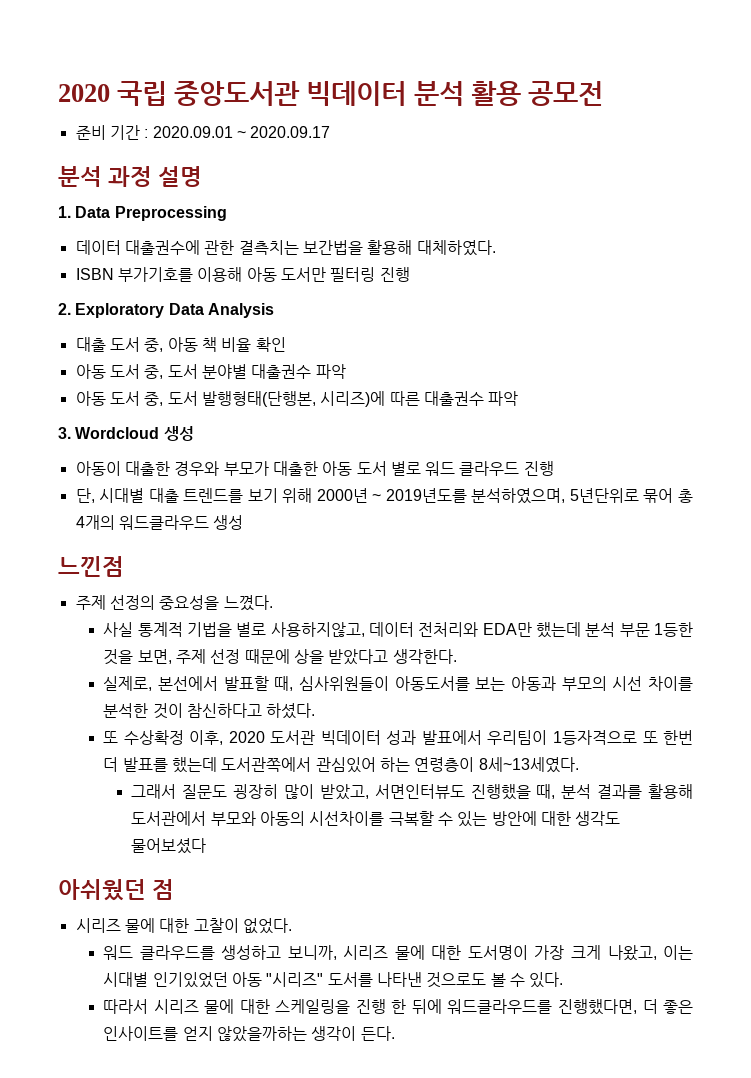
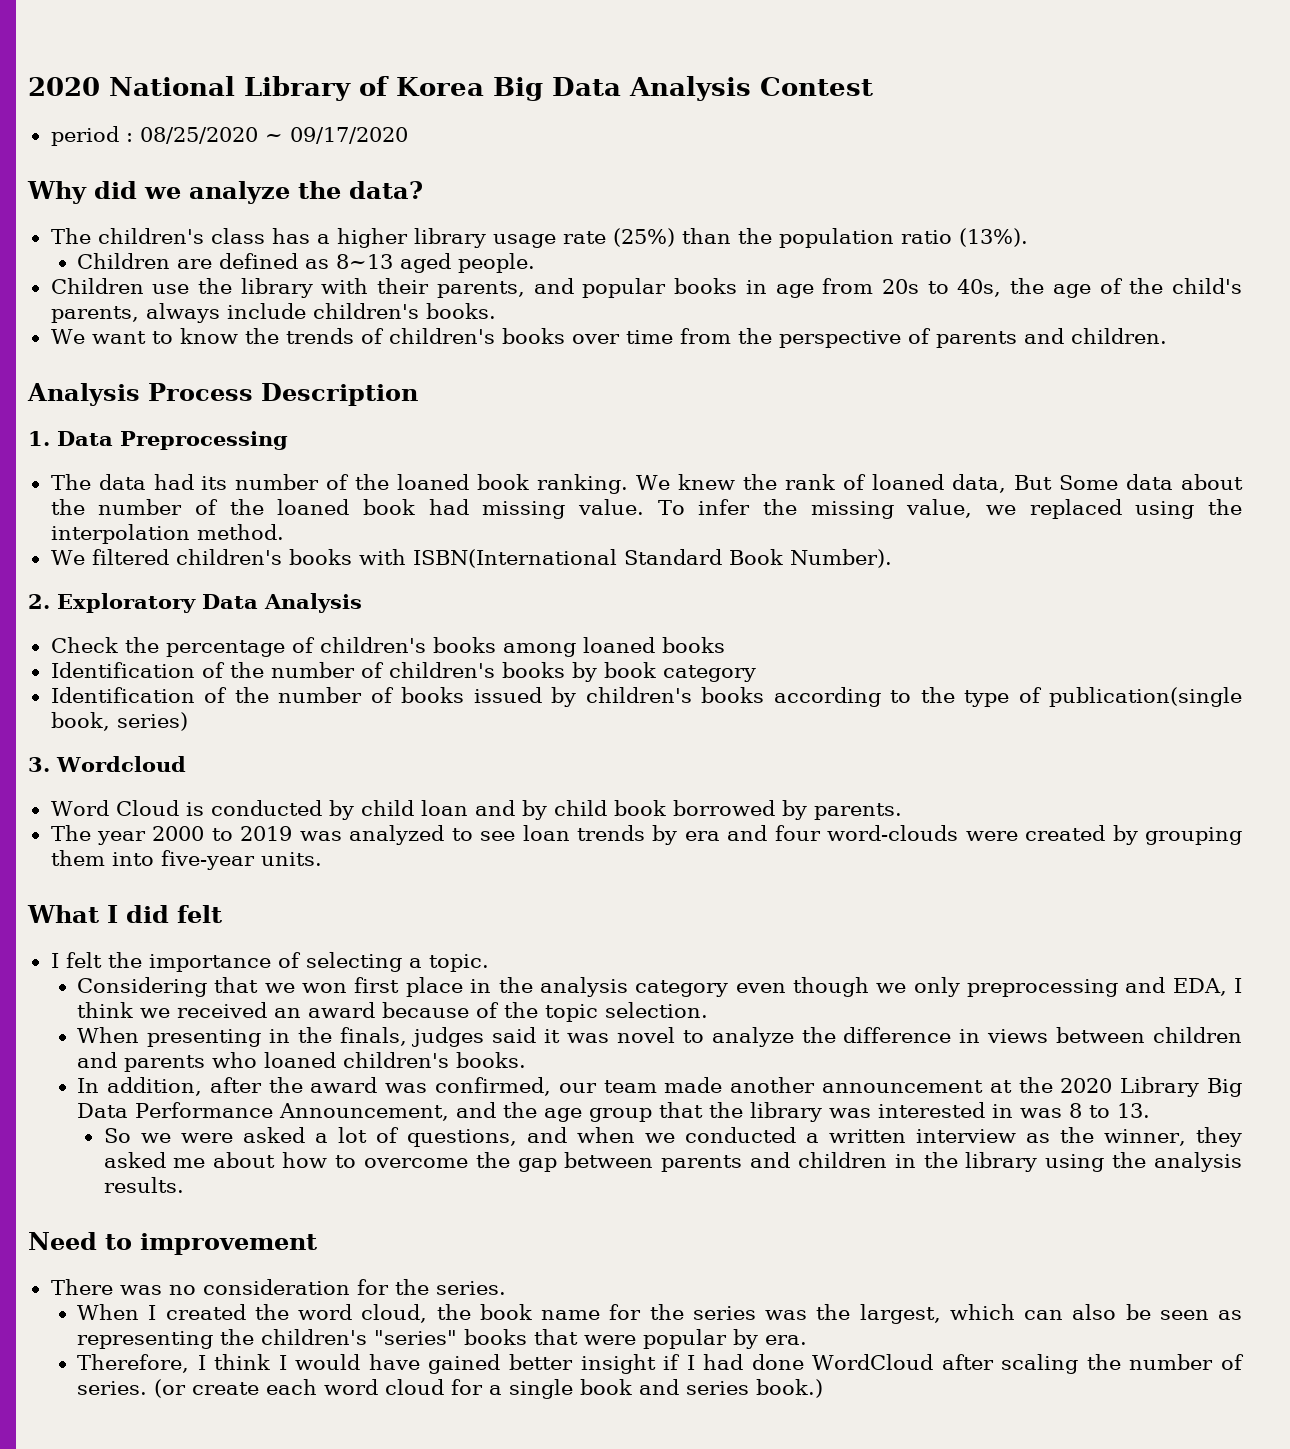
[58,81,603,106] [75,125,331,140] [58,166,203,187] [58,206,227,221] [75,240,496,256] [75,267,410,282] [58,303,274,318] [75,337,286,352] [75,364,346,379] [75,391,519,407] [58,426,194,441] [75,461,554,476] [75,488,693,504] [75,515,244,530] [58,556,124,577] [75,595,273,611] [103,622,693,638] [103,649,457,665] [103,676,694,691] [103,703,316,719] [103,730,693,745] [103,757,579,773] [131,784,693,800] [131,811,621,827] [131,838,207,854] [58,879,175,901] [75,918,292,934] [103,945,693,961] [103,972,564,988] [103,999,693,1015] [103,1026,395,1042] 2020 국립 중앙도서관 빅데이터 분석 활용 공모전 // 준비 기간 : 2020.09.01 ~ 2020.09.17 // 분석 과정 설명 // 1. Data Preprocessing // 데이터 대출권수에 관한 결측치는 보간법을 활용해 대체하였다. // ISBN 부가기호를 이용해 아동 도서만 필터링 진행 // 2. Exploratory Data Analysis // 대출 도서 중, 아동 책 비율 확인 // 아동 도서 중, 도서 분야별 대출권수 파악 // 아동 도서 중, 도서 발행형태(단행본, 시리즈)에 따른 대출권수 파악 // 3. Wordcloud 생성 // 아동이 대출한 경우와 부모가 대출한 아동 도서 별로 워드 클라우드 진행 // 단, 시대별 대출 트렌드를 보기 위해 2000년 ~ 2019년도를 분석하였으며, 5년단위로 묶어 총 4개의 워드클라우드 생성 // 느낀점 // 주제 선정의 중요성을 느꼈다. // 사실 통계적 기법을 별로 사용하지않고, 데이터 전처리와 EDA만 했는데 분석 부문 1등한 것을 보면, 주제 선정 때문에 상을 받았다고 생각한다. // 실제로, 본선에서 발표할 때, 심사위원들이 아동도서를 보는 아동과 부모의 시선 차이를 분석한 것이 참신하다고 하셨다. // 또 수상확정 이후, 2020 도서관 빅데이터 성과 발표에서 우리팀이 1등자격으로 또 한번 더 발표를 했는데 도서관쪽에서 관심있어 하는 연령층이 8세~13세였다. // 그래서 질문도 굉장히 많이 받았고, 서면인터뷰도 진행했을 때, 분석 결과를 활용해 도서관에서 부모와 아동의 시선차이를 극복할 수 있는 방안에 대한 생각도 물어보셨다 // 아쉬웠던 점 // 시리즈 물에 대한 고찰이 없었다. // 워드 클라우드를 생성하고 보니까, 시리즈 물에 대한 도서명이 가장 크게 나왔고, 이는 시대별 인기있었던 아동 "시리즈" 도서를 나타낸 것으로도 볼 수 있다. // 따라서 시리즈 물에 대한 스케일링을 진행 한 뒤에 워드클라우드를 진행했다면, 더 좋은 인사이트를 얻지 않았을까하는 생각이 든다. -> [28,76,873,101] [50,126,408,146] [27,181,423,204] [50,228,1028,248] [77,253,536,273] [50,278,1242,298] [50,303,496,323] [50,328,1167,348] [27,383,418,406] [28,431,288,450] [50,474,1243,494] [50,499,1242,519] [50,524,284,544] [50,549,892,568] [28,593,362,613] [50,637,725,657] [50,662,756,682] [50,687,1242,707] [50,712,188,731] [28,756,186,772] [50,800,902,820] [50,825,1242,845] [50,850,322,870] [27,905,222,923] [50,952,489,972] [77,977,1242,997] [77,1002,709,1022] [77,1027,1242,1047] [77,1052,527,1072] [77,1077,1242,1097] [77,1102,1151,1122] [103,1127,1243,1147] [103,1152,1242,1172] [103,1177,184,1193] [28,1232,317,1255] [50,1279,506,1295] [77,1304,1243,1324] [77,1329,808,1349] [77,1354,1244,1374] [77,1379,824,1399] 2020 National Library of Korea Big Data Analysis Contest // period : 08/25/2020 ~ 09/17/2020 // Why did we analyze the data? // The children's class has a higher library usage rate (25%) than the population ratio (13%). // Children are defined as 8~13 aged people. // Children use the library with their parents, and popular books in age from 20s to 40s, the age of the child's parents, always include children's books. // We want to know the trends of children's books over time from the perspective of parents and children. // Analysis Process Description // 1. Data Preprocessing // The data had its number of the loaned book ranking. We knew the rank of loaned data, But Some data about the number of the loaned book had missing value. To infer the missing value, we replaced using the interpolation method. // We filtered children's books with ISBN(International Standard Book Number). // 2. Exploratory Data Analysis // Check the percentage of children's books among loaned books // Identification of the number of children's books by book category // Identification of the number of books issued by children's books according to the type of publication(single book, series) // 3. Wordcloud // Word Cloud is conducted by child loan and by child book borrowed by parents. // The year 2000 to 2019 was analyzed to see loan trends by era and four word-clouds were created by grouping them into five-year units. // What I did felt // I felt the importance of selecting a topic. // Considering that we won first place in the analysis category even though we only preprocessing and EDA, I think we received an award because of the topic selection. // When presenting in the finals, judges said it was novel to analyze the difference in views between children and parents who loaned children's books. // In addition, after the award was confirmed, our team made another announcement at the 2020 Library Big Data Performance Announcement, and the age group that the library was interested in was 8 to 13. // So we were asked a lot of questions, and when we conducted a written interview as the winner, they asked me about how to overcome the gap between parents and children in the library using the analysis results. // Need to improvement // There was no consideration for the series. // When I created the word cloud, the book name for the series was the largest, which can also be seen as representing the children's "series" books that were popular by era. // Therefore, I think I would have gained better insight if I had done WordCloud after scaling the number of series. (or create each word cloud for a single book and series book.)

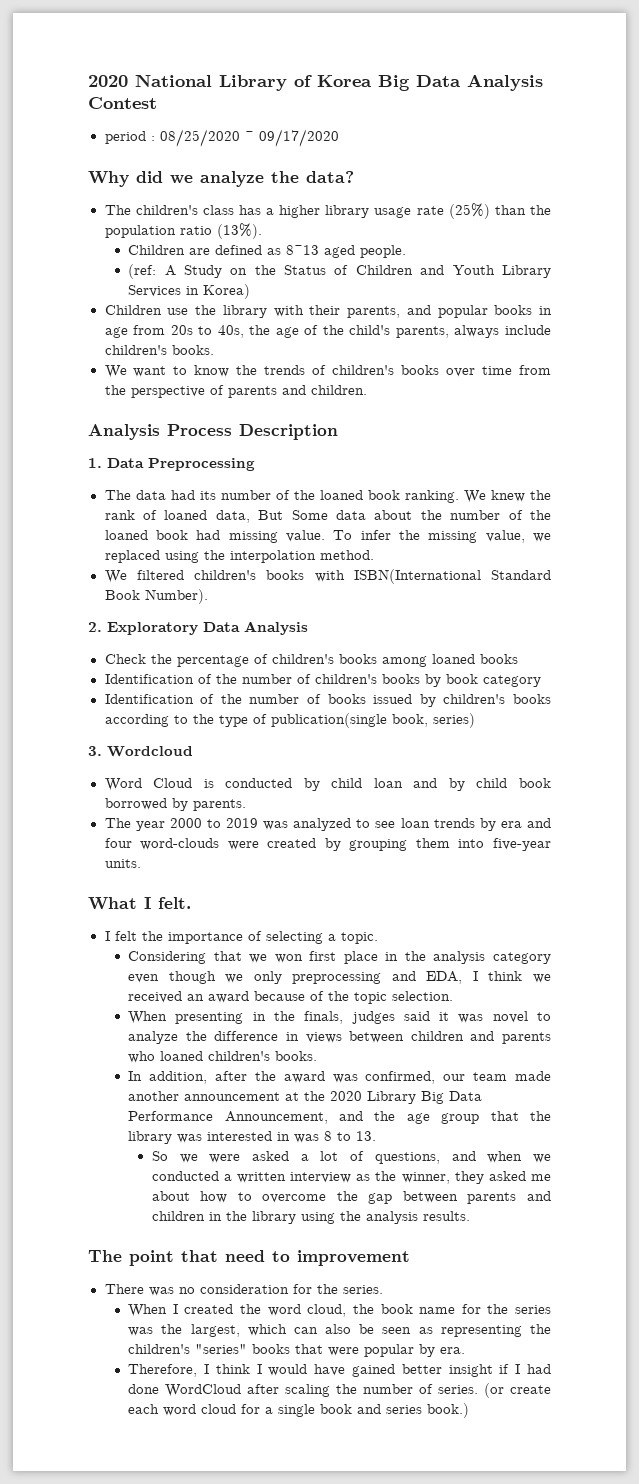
(536, 263) none -> [128,264,551,279] [128,284,251,299] // (ref: A Study on the Status of Children and Youth Library Services in Korea)
[126,905,222,923] did felt -> [158,897,191,909] felt.
[28,1232,97,1250] Need -> [88,1250,265,1266] The point that need

